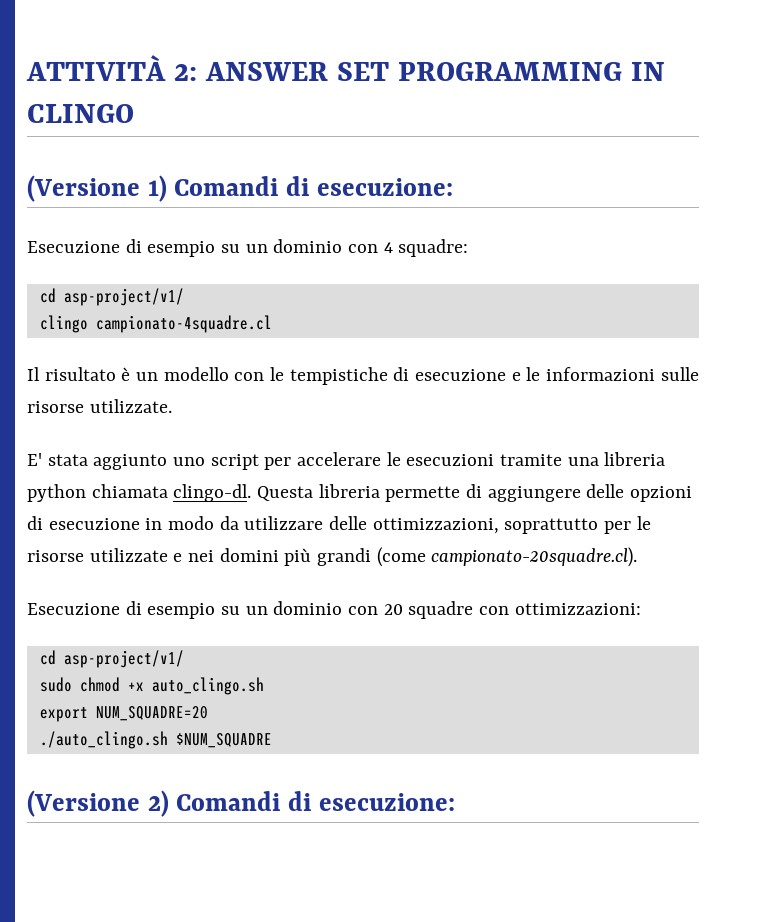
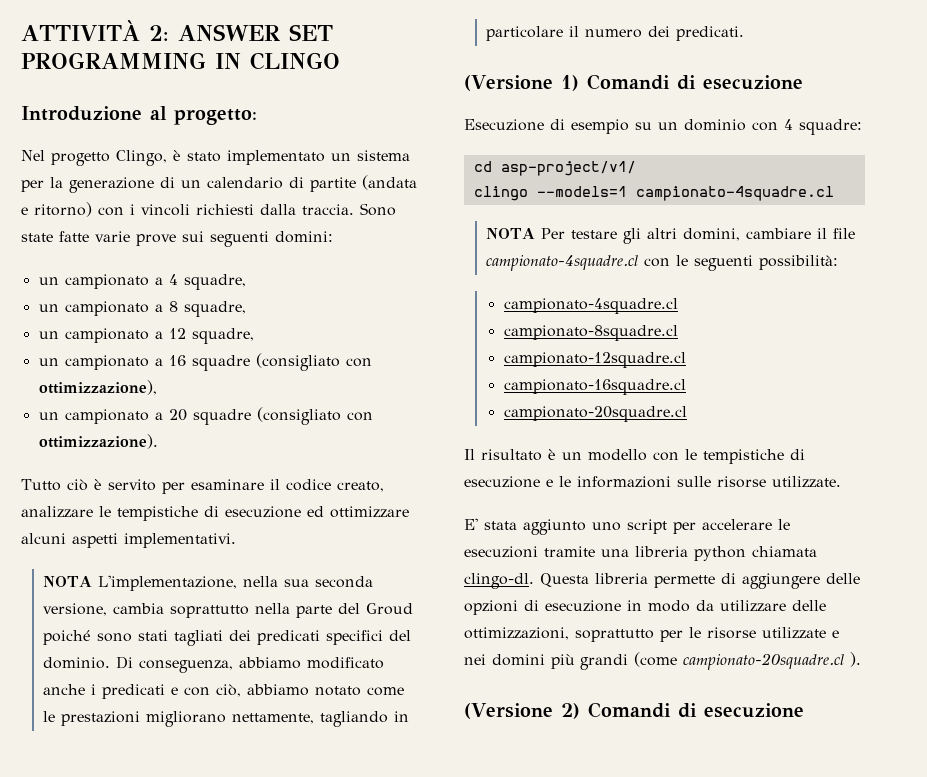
(134, 113) none -> [21,106,257,125] [21,150,410,166] [21,175,417,193] [21,202,396,217] [21,231,333,247] [38,274,246,290] [38,301,246,317] [38,328,254,344] [38,353,372,371] [38,380,157,395] [38,407,373,425] [38,434,158,449] [21,479,384,494] [21,506,409,521] [21,533,236,548] [43,575,373,591] [43,603,414,618] [43,630,412,646] [43,656,385,673] [43,684,405,699] [43,711,410,727] [486,26,745,41] // Introduzione al progetto: // Nel progetto Clingo, è stato implementato un sistema per la generazione di un calendario di partite (andata e ritorno) con i vincoli richiesti dalla traccia. Sono state fatte varie prove sui seguenti domini: // un campionato a 4 squadre, // un campionato a 8 squadre, // un campionato a 12 squadre, // un campionato a 16 squadre (consigliato con ottimizzazione), // un campionato a 20 squadre (consigliato con ottimizzazione). // Tutto ciò è servito per esaminare il codice creato, analizzare le tempistiche di esecuzione ed ottimizzare alcuni aspetti implementativi. // NOTA L'implementazione, nella sua seconda versione, cambia soprattutto nella parte del Groud poiché sono stati tagliati dei predicati specifici del dominio. Di conseguenza, abbiamo modificato anche i predicati e con ciò, abbiamo notato come le prestazioni migliorano nettamente, tagliando in particolare il numero dei predicati.
[316,178,453,196] esecuzione: -> [702,75,803,90] esecuzione
[95,315,272,333] campionato-4squadre.cl -> [536,186,834,201] [486,228,855,244] [486,255,839,271] [503,298,678,314] [503,325,678,341] [503,352,686,368] [503,379,686,395] [503,406,687,422] --models=1 campionato-4squadre.cl // NOTA Per testare gli altri domini, cambiare il file campionato-4squadre.cl con le seguenti possibilità: // campionato-4squadre.cl // campionato-8squadre.cl // campionato-12squadre.cl // campionato-16squadre.cl // campionato-20squadre.cl
[431,547,638,567] [27,601,641,619] [39,650,184,668] [39,677,264,695] [39,706,208,722] [39,731,272,749] campionato-20squadre.cl). // Esecuzione di esempio su un dominio con 20 squadre con ottimizzazioni: // cd asp-project/v1/ // sudo chmod +x auto_clingo.sh // export NUM_SQUADRE=20 // ./auto_clingo.sh $NUM_SQUADRE -> [683,652,861,670] campionato-20squadre.cl ).
[318,793,455,811] esecuzione: -> [703,703,804,718] esecuzione

